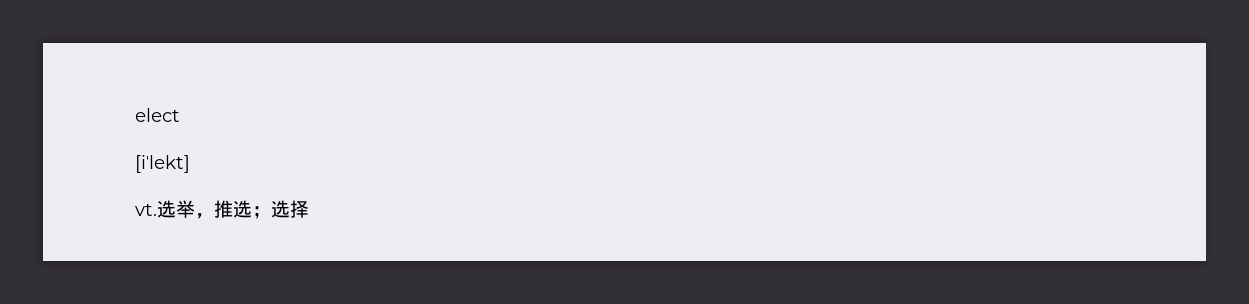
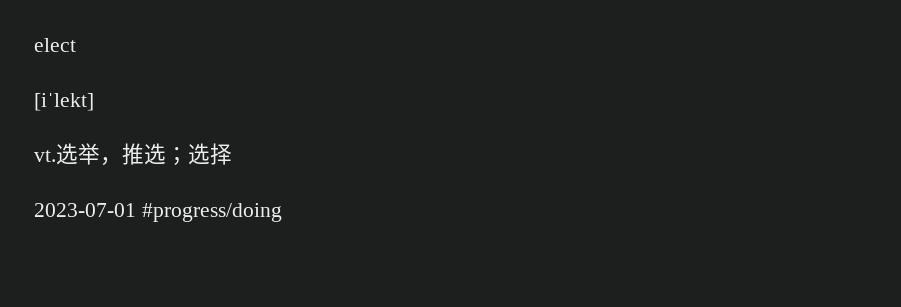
(309, 209) none -> [34,203,282,222] // 2023-07-01 #progress/doing

